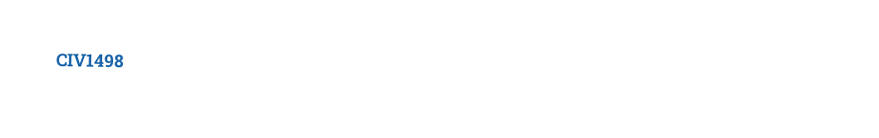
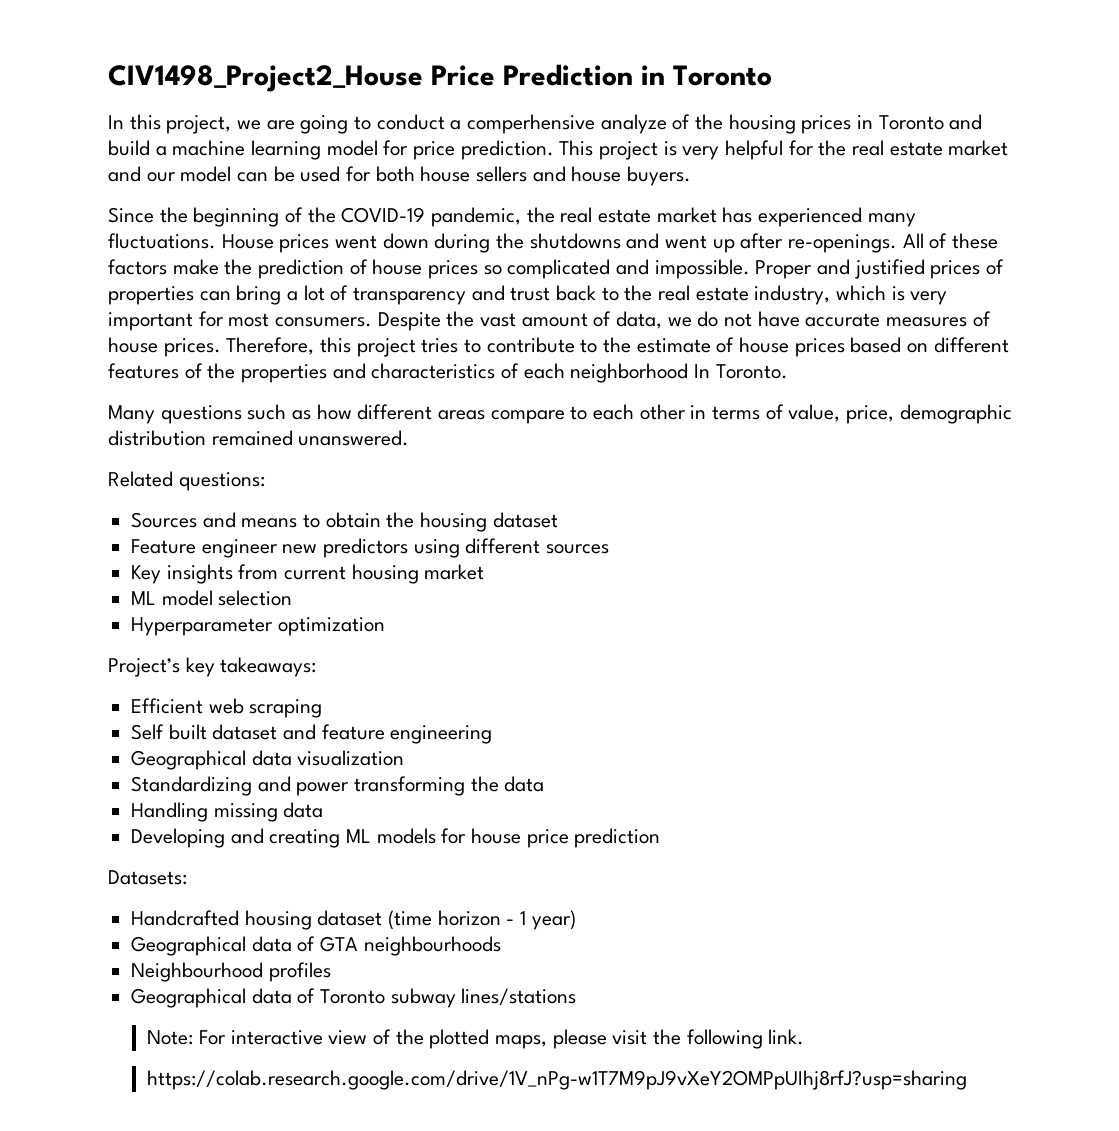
[55,53,125,69] CIV1498 -> [108,64,772,92] [108,114,983,134] [108,140,1009,160] [108,166,692,186] [108,207,916,227] [108,233,999,253] [108,259,1005,279] [108,285,948,305] [108,311,991,331] [108,337,1009,357] [108,363,788,383] [108,404,1012,424] [108,430,410,446] [108,471,265,491] [131,512,558,532] [131,538,610,558] [131,564,485,584] [131,590,293,606] [131,617,385,636] [108,657,317,677] [131,698,323,718] [131,724,493,744] [131,750,405,770] [131,776,545,796] [131,802,324,822] [131,828,661,848] [108,870,187,885] [131,910,576,930] [131,936,501,956] [131,962,331,982] [131,988,577,1008] [147,1029,805,1049] [147,1070,968,1090] CIV1498_Project2_House Price Prediction in Toronto // In this project, we are going to conduct a comperhensive analyze of the housing prices in Toronto and build a machine learning model for price prediction. This project is very helpful for the real estate market and our model can be used for both house sellers and house buyers. // Since the beginning of the COVID-19 pandemic, the real estate market has experienced many fluctuations. House prices went down during the shutdowns and went up after re-openings. All of these factors make the prediction of house prices so complicated and impossible. Proper and justified prices of properties can bring a lot of transparency and trust back to the real estate industry, which is very important for most consumers. Despite the vast amount of data, we do not have accurate measures of house prices. Therefore, this project tries to contribute to the estimate of house prices based on different features of the properties and characteristics of each neighborhood In Toronto. // Many questions such as how different areas compare to each other in terms of value, price, demographic distribution remained unanswered. // Related questions: // Sources and means to obtain the housing dataset // Feature engineer new predictors using different sources // Key insights from current housing market // ML model selection // Hyperparameter optimization // Project’s key takeaways: // Efficient web scraping // Self built dataset and feature engineering // Geographical data visualization // Standardizing and power transforming the data // Handling missing data // Developing and creating ML models for house price prediction // Datasets: // Handcrafted housing dataset (time horizon - 1 year) // Geographical data of GTA neighbourhoods // Neighbourhood profiles // Geographical data of Toronto subway lines/stations // Note: For interactive view of the plotted maps, please visit the following link. // https://colab.research.google.com/drive/1V_nPg-w1T7M9pJ9vXeY2OMPpUIhj8rfJ?usp=sharing

